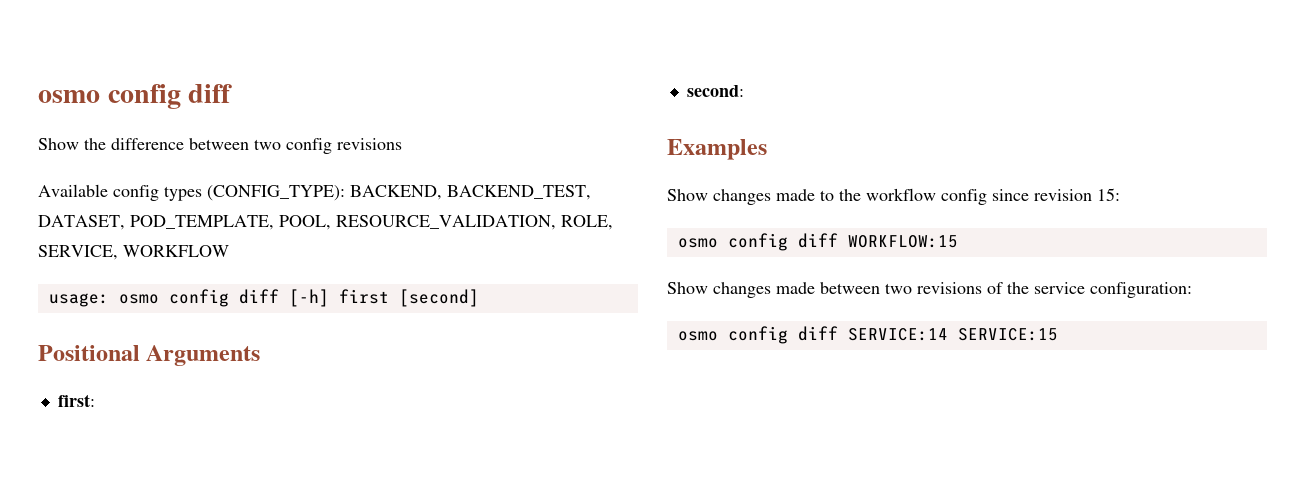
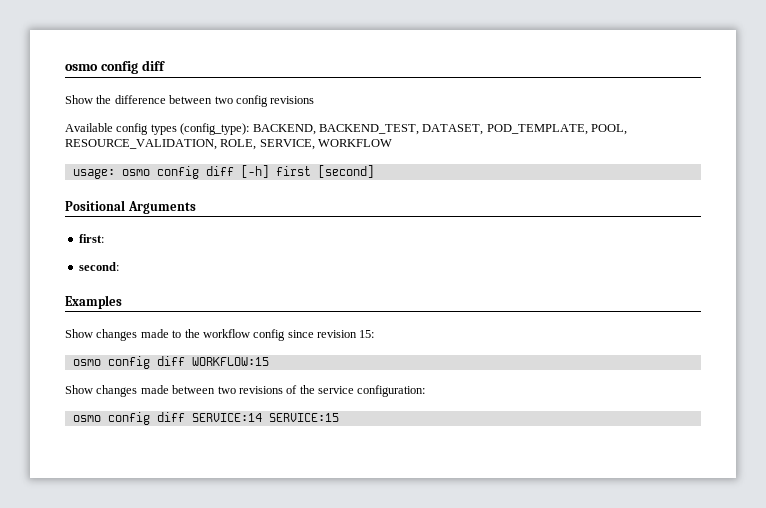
[207,185,345,201] (CONFIG_TYPE): -> [180,123,250,135] (config_type):

